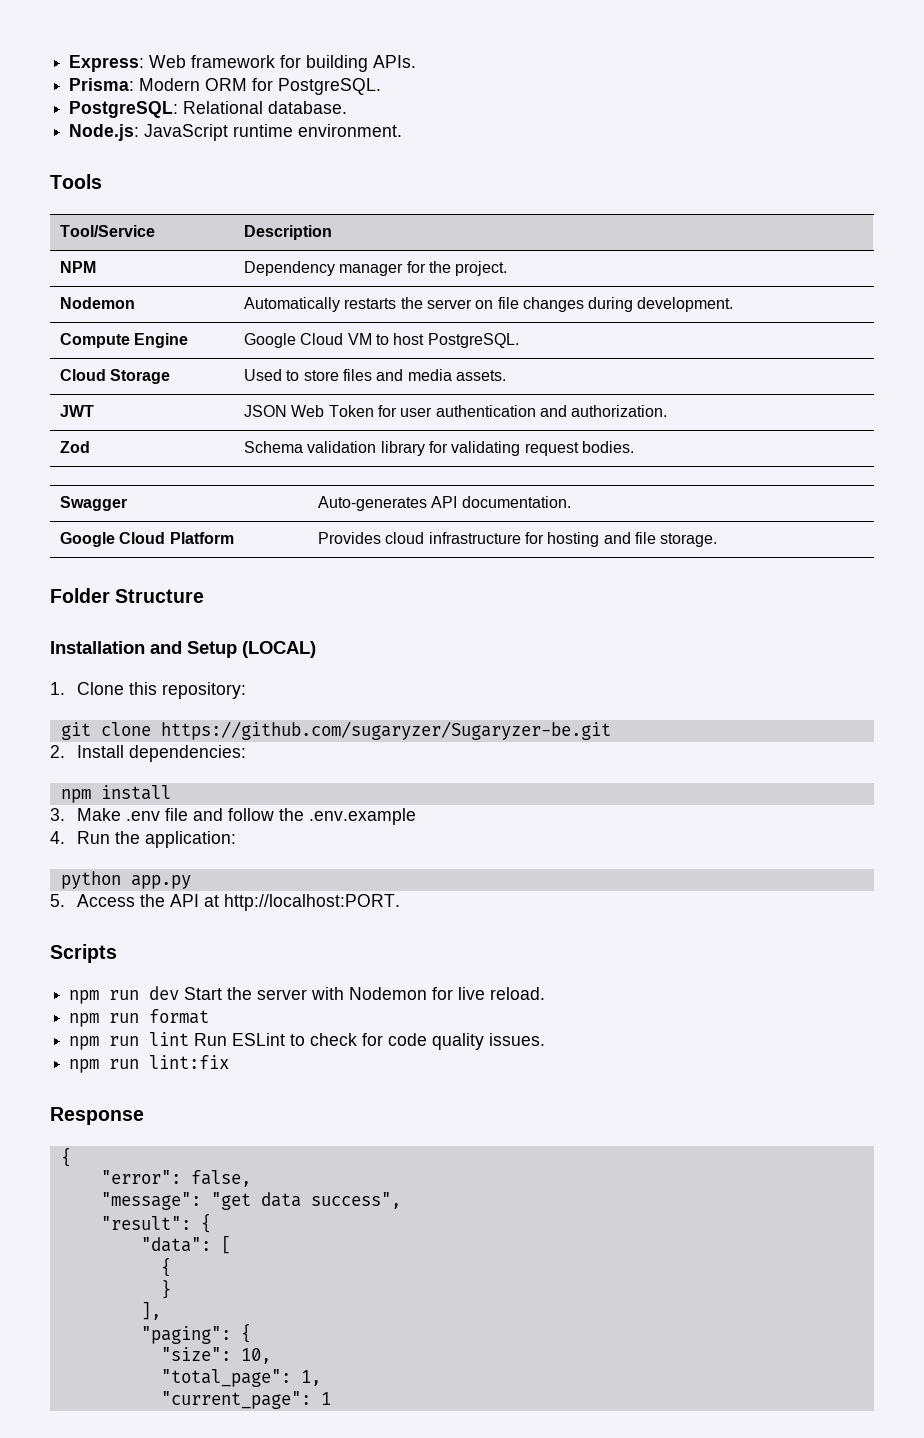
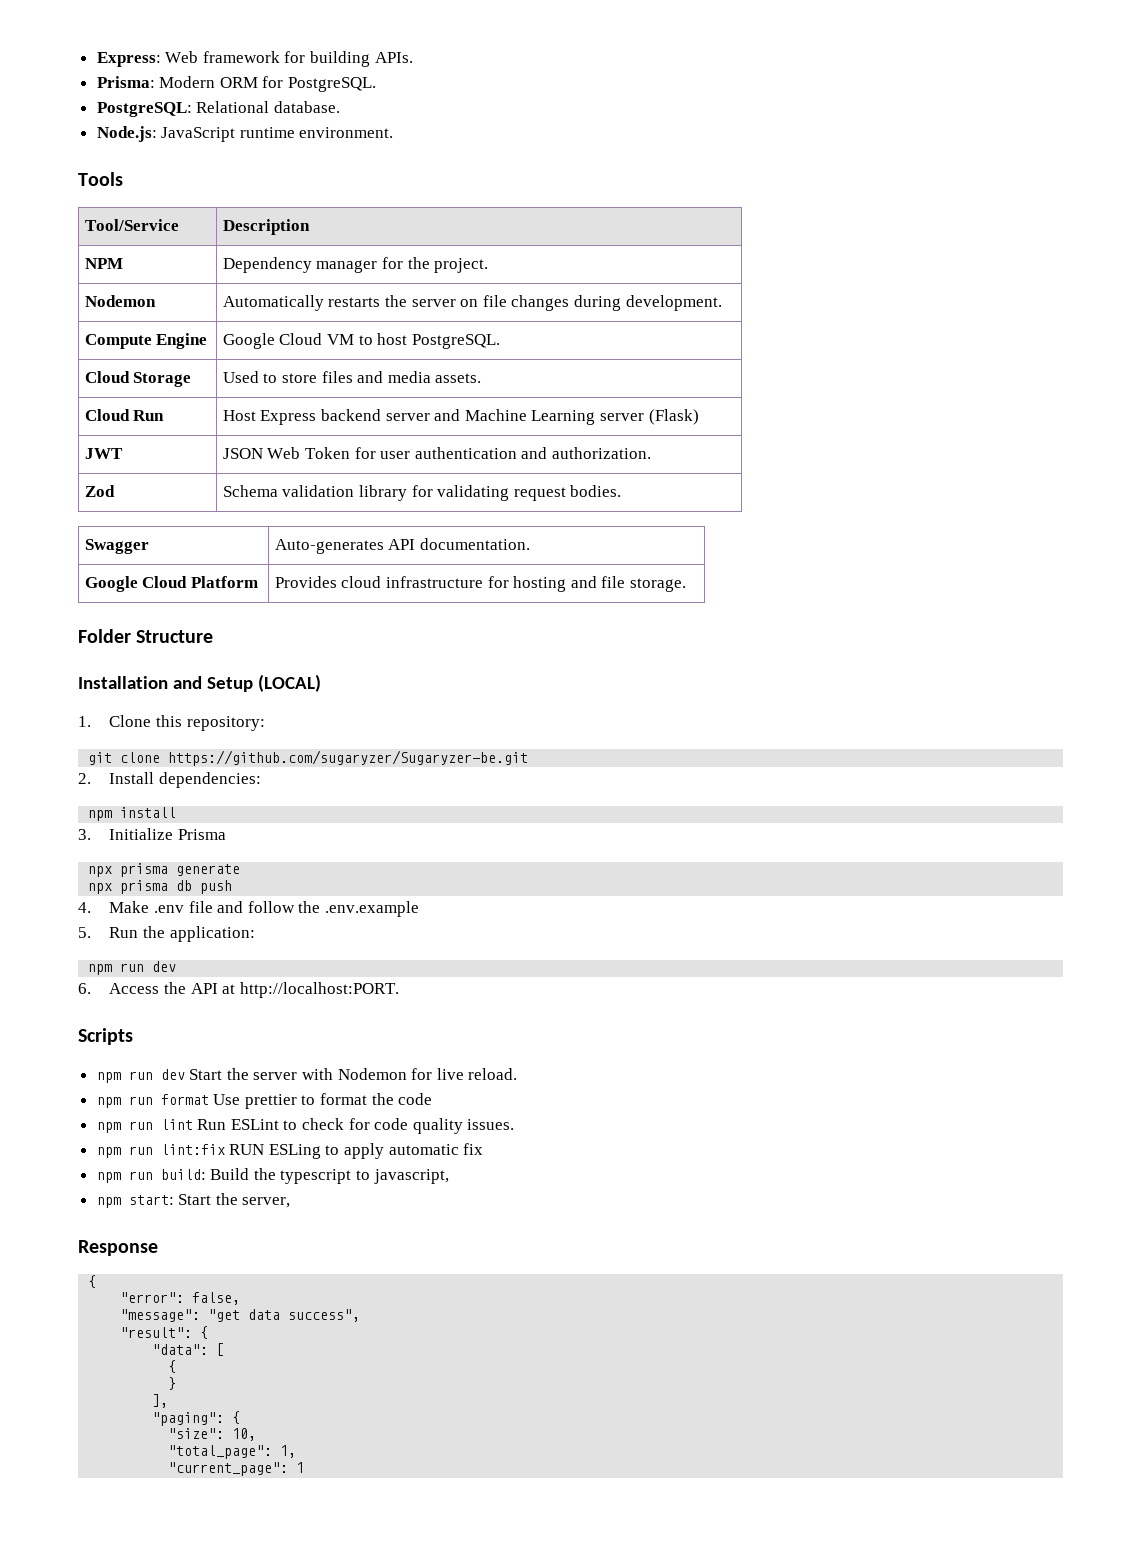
(506, 375) none -> [84,409,165,421] [222,409,699,425] // Cloud Run | Host Express backend server and Machine Learning server (Flask)
(65, 814) none -> [109,828,226,840] [88,863,241,877] [88,880,233,894] [78,902,91,913] Initialize Prisma // npx prisma generate // npx prisma db push // 4.
[50,831,65,844] 4. -> [78,927,91,938] 5.
[60,871,191,889] [50,894,65,907] python app.py // 5. -> [88,961,177,975] [78,983,91,994] npm run dev // 6.
(210, 1016) none -> [213,1093,433,1109] Use prettier to format the code
(230, 1062) none -> [229,1143,484,1159] [96,1168,449,1184] [96,1193,291,1208] RUN ESLing to apply automatic fix // npm run build: Build the typescript to javascript, // npm start: Start the server,

